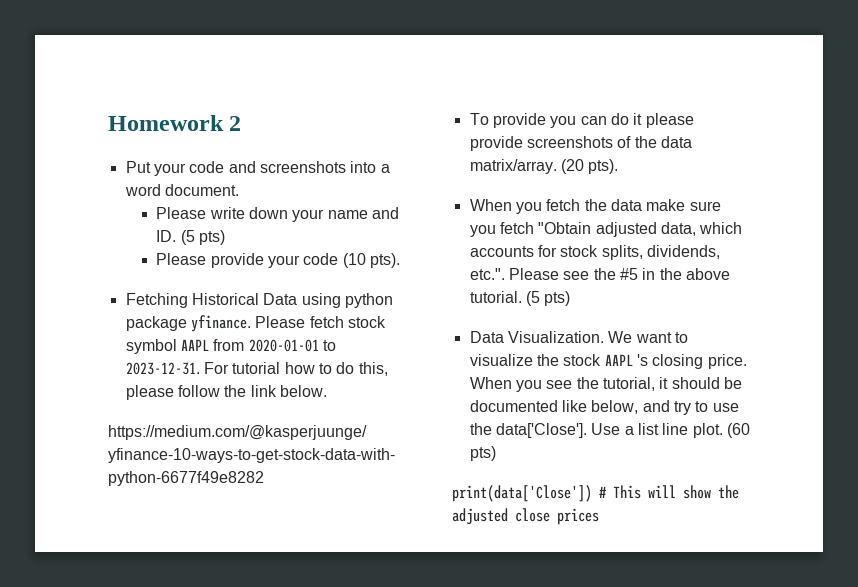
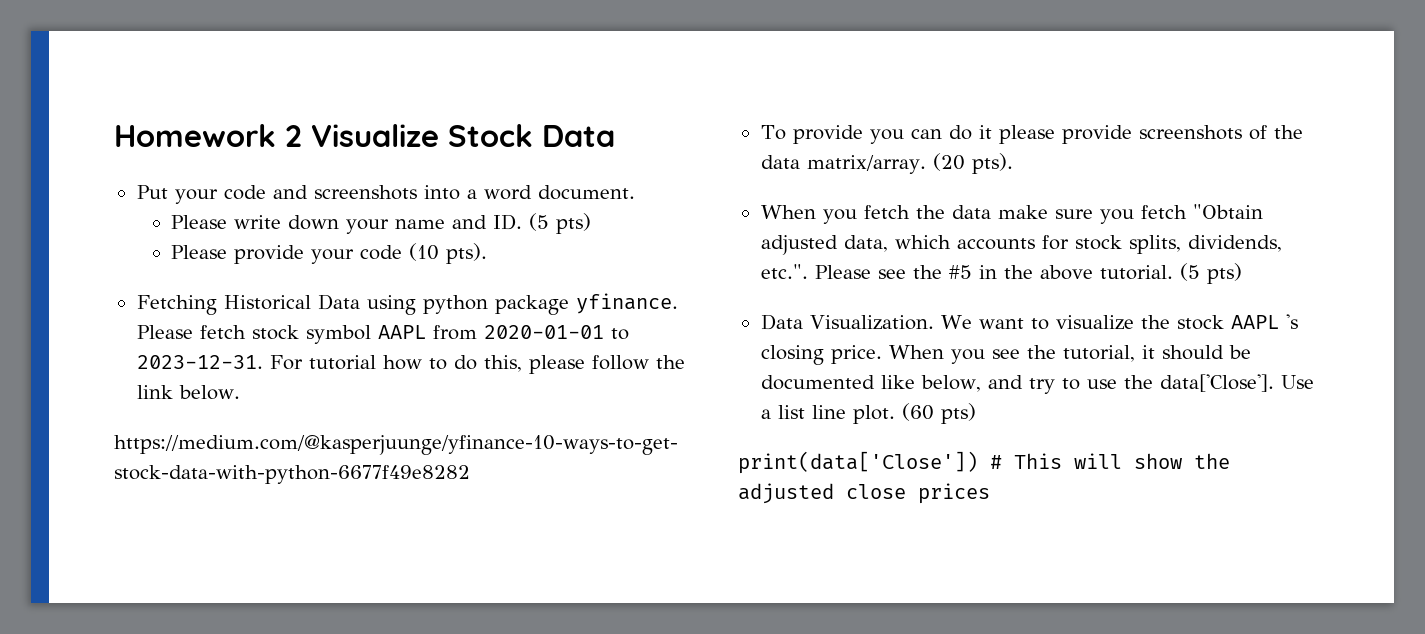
(242, 123) none -> [311,124,615,147] Visualize Stock Data

